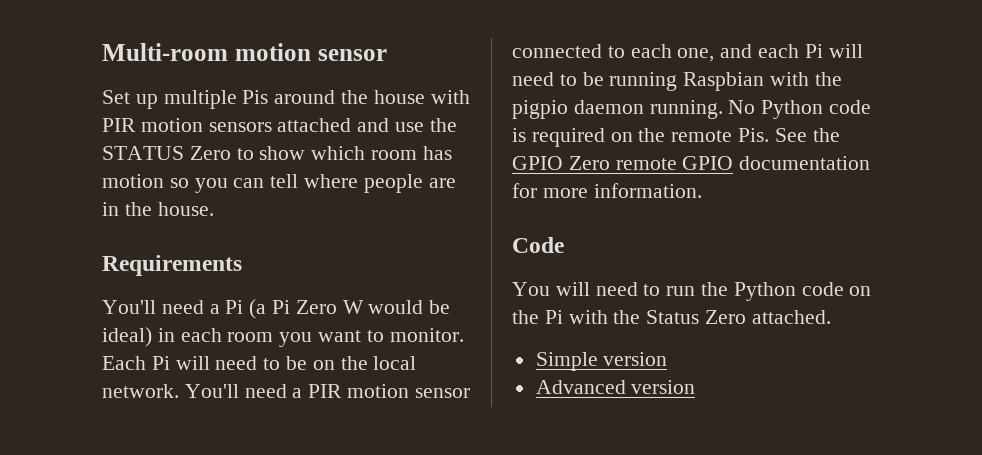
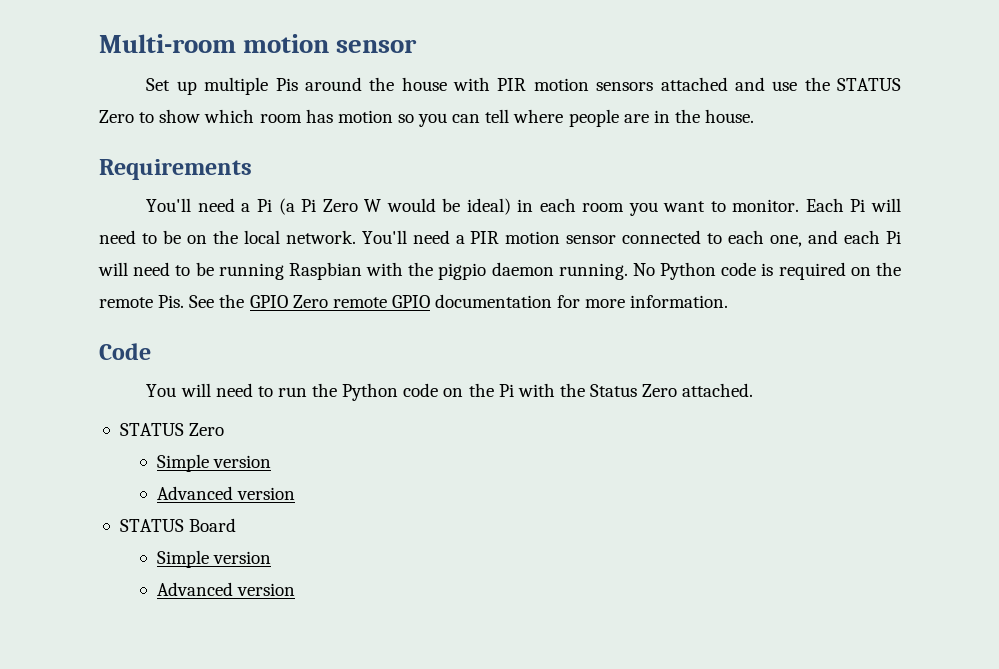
[535,352,668,371] [535,380,696,394] // Simple version // Advanced version -> [119,423,225,436] [156,454,272,472] [156,486,296,500] [119,518,237,532] [156,550,272,568] [156,582,296,596] // STATUS Zero // Simple version // Advanced version // STATUS Board // Simple version // Advanced version

